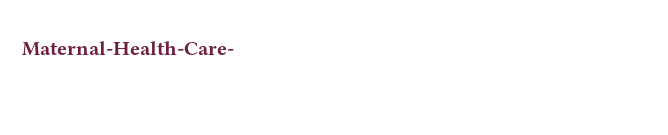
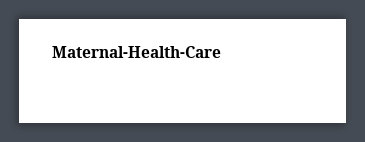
[22,41,234,56] Maternal-Health-Care- -> [52,46,221,58] Maternal-Health-Care

